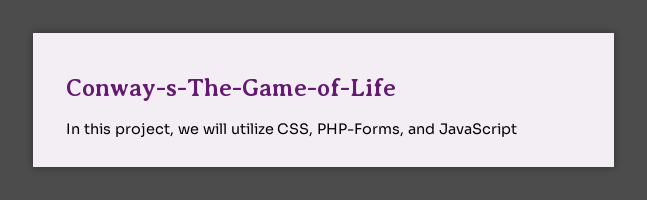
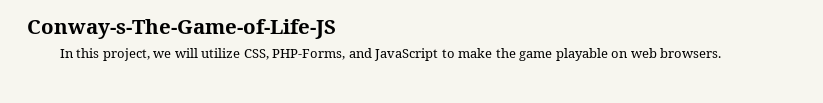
[66,78,396,101] Conway-s-The-Game-of-Life -> [27,19,336,39] Conway-s-The-Game-of-Life-JS
(518, 130) none -> [441,48,722,61] to make the game playable on web browsers.

